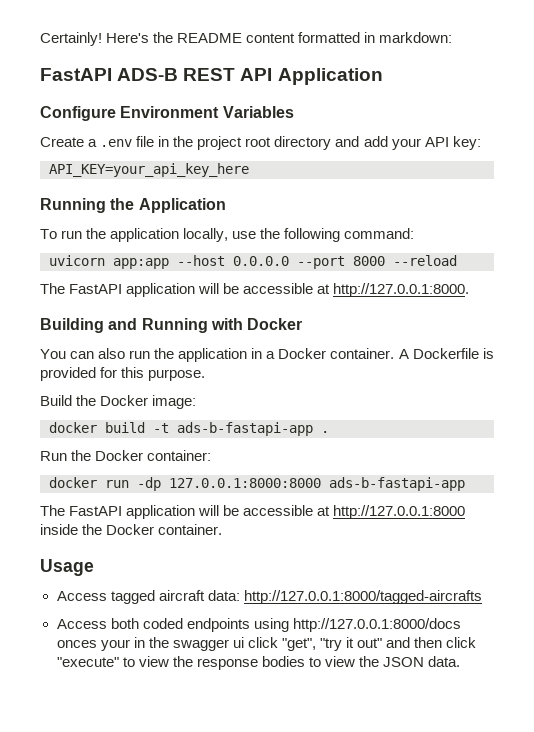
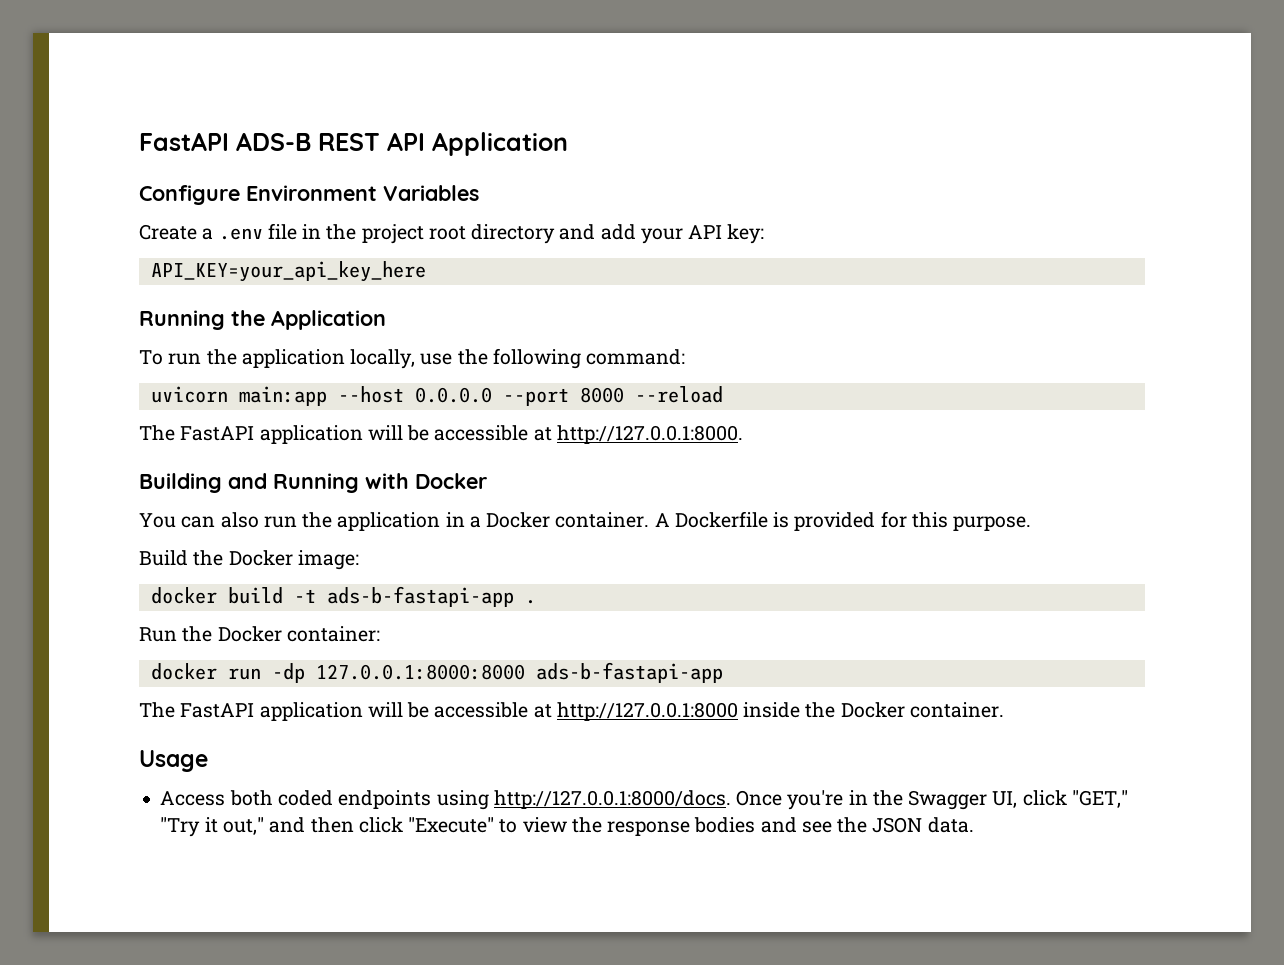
[40,32,453,46] Certainly! Here's the README content formatted in markdown: // -> (139, 141) none
[113,258,169,269] app:app -> [238,386,327,406] main:app
[56,590,482,604] // Access tagged aircraft data: http://127.0.0.1:8000/tagged-aircrafts -> (208, 761) none
[292,618,461,632] [56,637,383,651] http://127.0.0.1:8000/docs onces your in the swagger ui click "get", "try it out" -> [493,790,1128,810] [160,817,264,837] http://127.0.0.1:8000/docs. Once you're in the Swagger UI, click "GET," "Try it out,"
[56,657,119,667] "execute" -> [408,817,495,833] "Execute"
[308,656,355,667] to view -> [760,817,832,833] and see

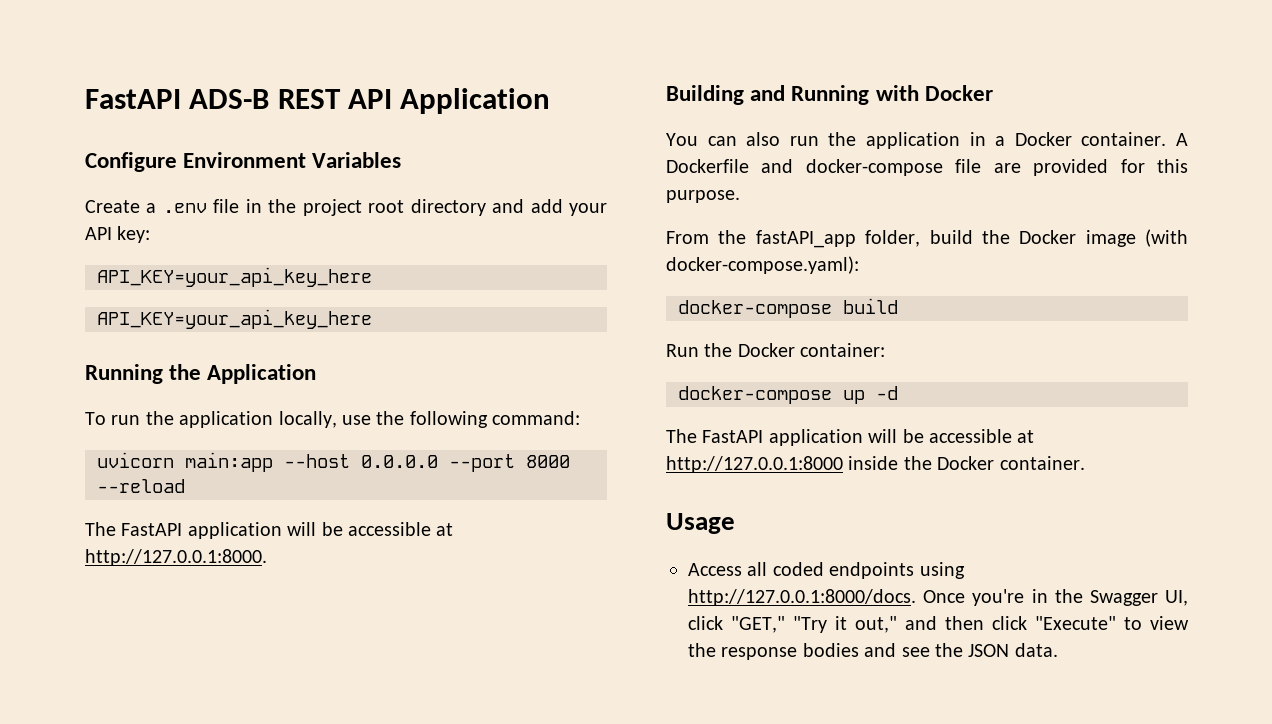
(426, 271) none -> [97,309,372,329] // API_KEY=your_api_key_here
[773,512,790,528] is -> [761,159,1021,176] and docker-compose file are
[139,550,359,570] [150,586,536,607] Build the Docker image: // docker build -t ads-b-fastapi-app . -> [666,229,1188,248] [666,256,859,274] [678,298,898,318] From the fastAPI_app folder, build the Docker image (with docker-compose.yaml): // docker-compose build
[150,662,723,683] docker run -dp 127.0.0.1:8000:8000 ads-b-fastapi-app -> [678,386,898,404] docker-compose up -d
[229,790,273,806] both -> [747,562,768,576] all

